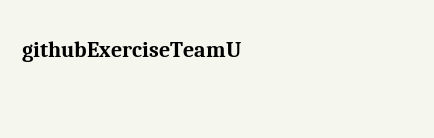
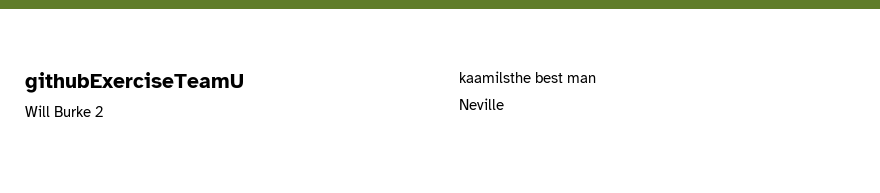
(241, 51) none -> [25,105,103,117] [459,71,596,83] [459,98,504,110] // Will Burke 2 // kaamilsthe best man // Neville

